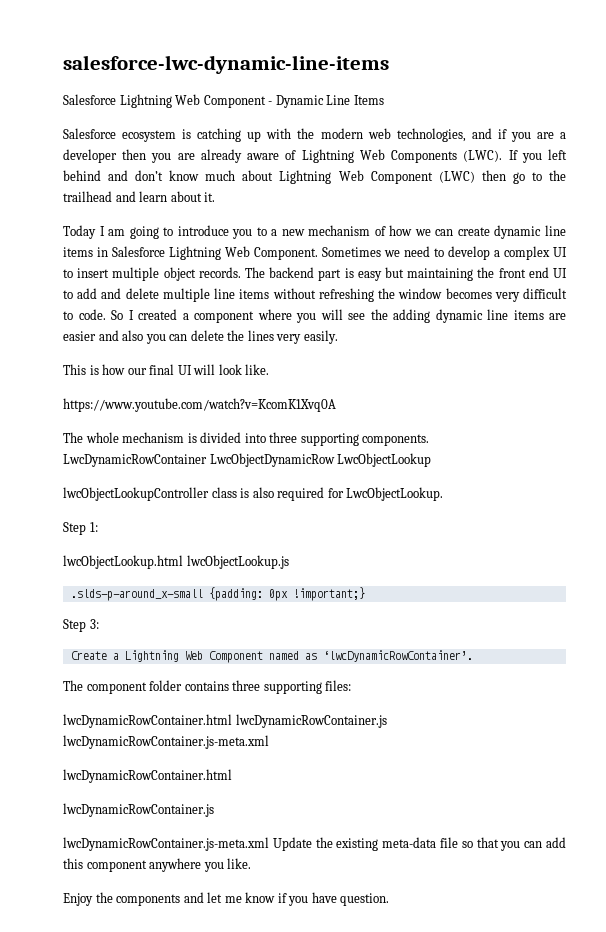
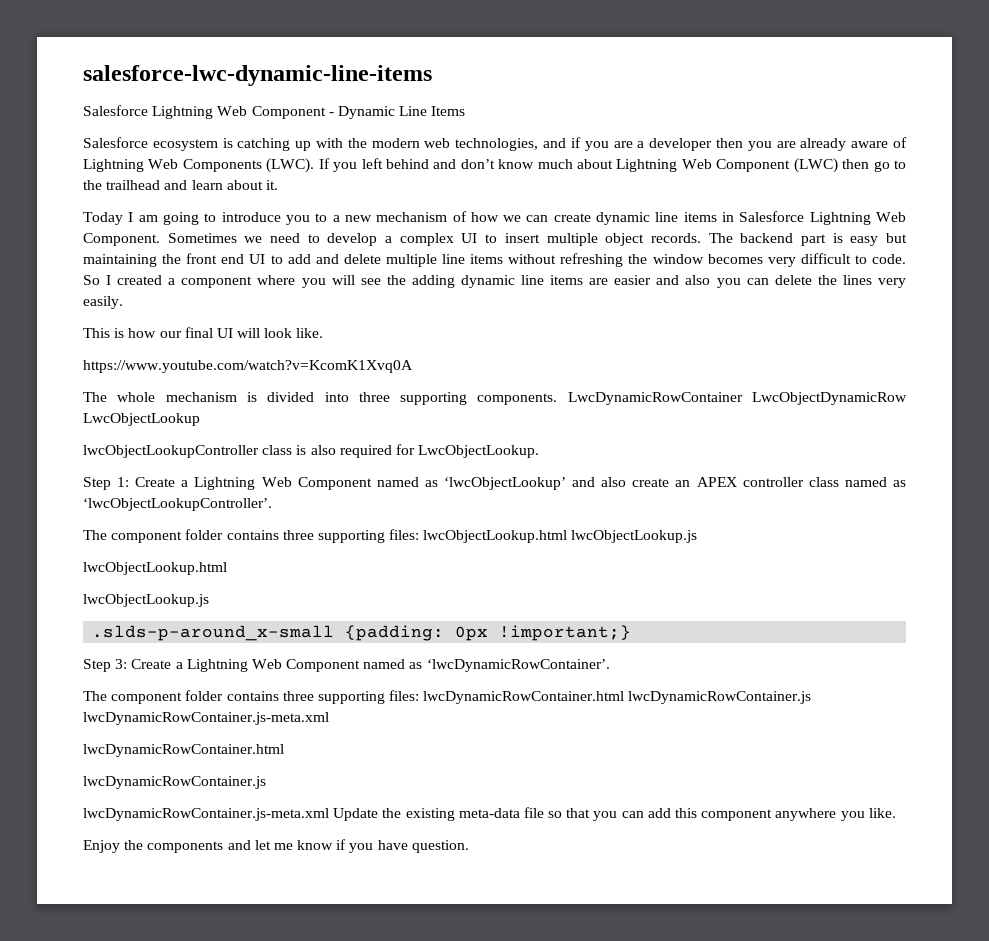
[63,555,183,569] // lwcObjectLookup.html -> [135,477,906,490] [83,498,272,511] [83,529,698,543] [83,562,227,575] Create a Lightning Web Component named as ‘lwcObjectLookup’ and also create an APEX controller class named as ‘lwcObjectLookupController’. // The component folder contains three supporting files: lwcObjectLookup.html lwcObjectLookup.js // lwcObjectLookup.html //
(99, 624) // -> (128, 664) none
(352, 685) // -> (420, 695) none

